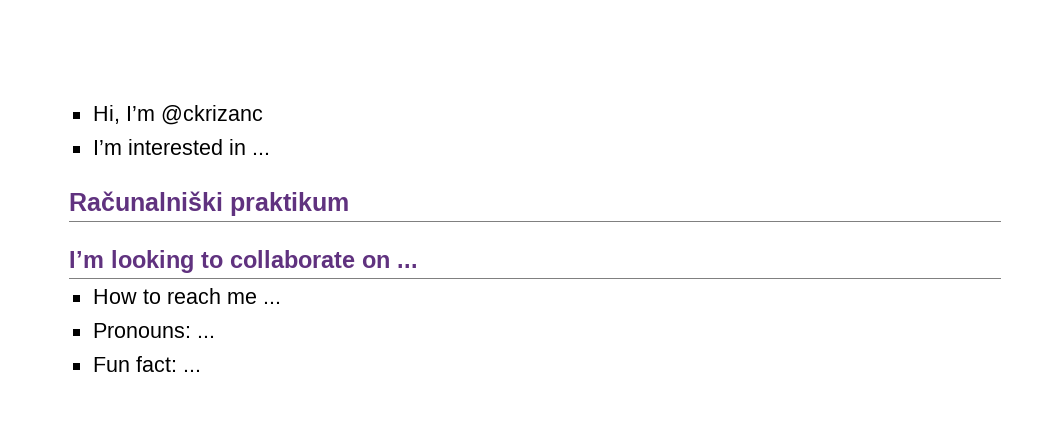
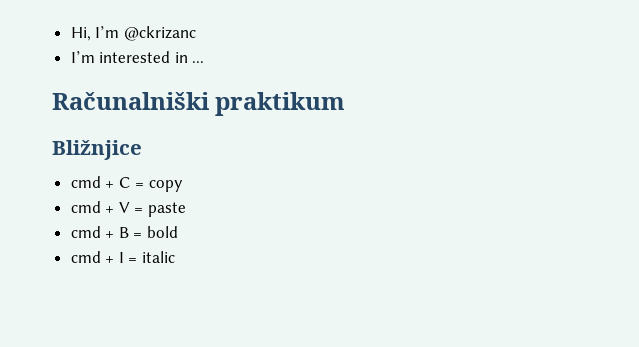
[69,250,418,273] [92,288,281,304] [92,323,215,338] [92,356,201,372] I’m looking to collaborate on ... // How to reach me ... // Pronouns: ... // Fun fact: ... -> [52,140,142,160] [70,176,184,192] [70,201,187,217] [70,226,179,238] [70,251,176,263] Bližnjice // cmd + C = copy // cmd + V = paste // cmd + B = bold // cmd + I = italic

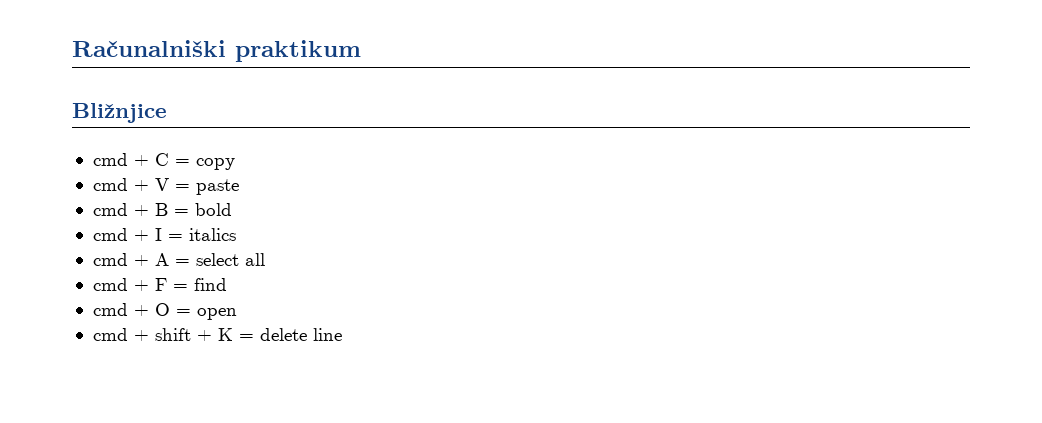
[70,26,196,41] [70,51,205,63] Hi, I’m @ckrizanc // I’m interested in ... // -> (72, 48) none
[142,251,176,263] italic -> [188,228,236,241] [92,253,265,266] [92,278,227,291] [92,303,237,320] [92,328,342,341] italics // cmd + A = select all // cmd + F = find // cmd + O = open // cmd + shift + K = delete line

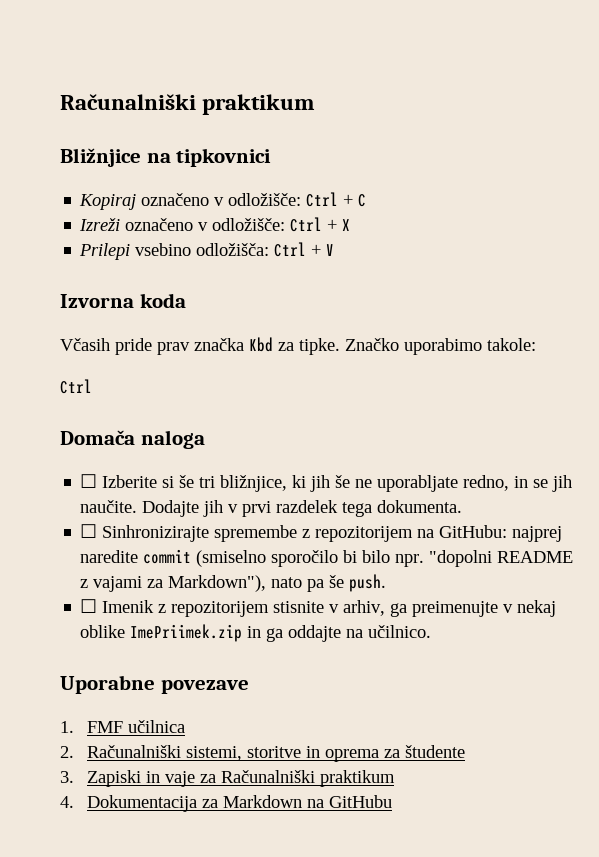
[92,153,235,170] [92,178,239,195] [92,203,232,216] [92,228,236,241] [92,253,265,266] [92,278,227,291] [92,303,237,320] [92,328,342,341] // cmd + C = copy // cmd + V = paste // cmd + B = bold // cmd + I = italics // cmd + A = select all // cmd + F = find // cmd + O = open // cmd + shift + K = delete line -> [146,148,272,167] [79,192,367,210] [79,217,351,232] [79,242,335,260] [60,293,186,308] [60,337,536,355] [60,379,92,394] [60,430,205,449] [80,474,573,492] [80,500,463,517] [80,524,563,542] [80,549,574,567] [80,574,387,592] [80,599,557,617] [80,624,432,642] [60,675,249,694] [60,720,185,733] [60,745,465,762] [60,770,395,787] [60,795,392,812] na tipkovnici // Kopiraj označeno v odložišče: Ctrl + C // Izreži označeno v odložišče: Ctrl + X // Prilepi vsebino odložišča: Ctrl + V // Izvorna koda // Včasih pride prav značka Kbd za tipke. Značko uporabimo takole: // Ctrl // Domača naloga // ☐ Izberite si še tri bližnjice, ki jih še ne uporabljate redno, in se jih naučite. Dodajte jih v prvi razdelek tega dokumenta. // ☐ Sinhronizirajte spremembe z repozitorijem na GitHubu: najprej naredite commit (smiselno sporočilo bi bilo npr. "dopolni README z vajami za Markdown"), nato pa še push. // ☐ Imenik z repozitorijem stisnite v arhiv, ga preimenujte v nekaj oblike ImePriimek.zip in ga oddajte na učilnico. // Uporabne povezave // 1. FMF učilnica // 2. Računalniški sistemi, storitve in oprema za študente // 3. Zapiski in vaje za Računalniški praktikum // 4. Dokumentacija za Markdown na GitHubu

